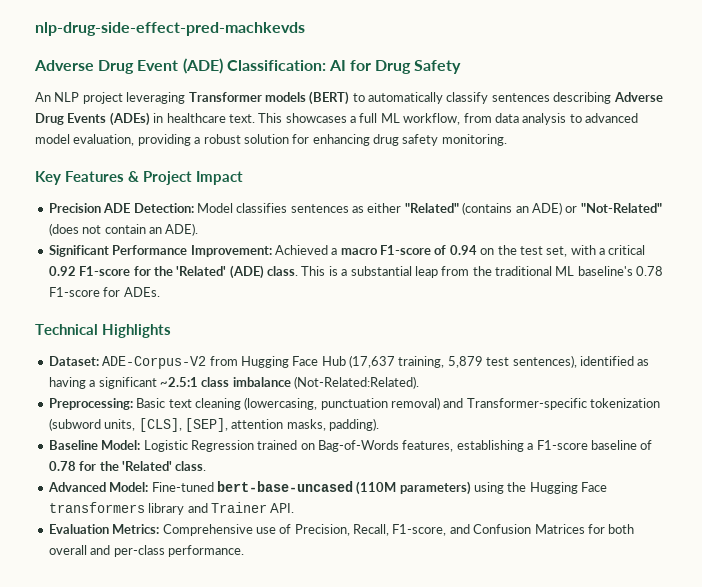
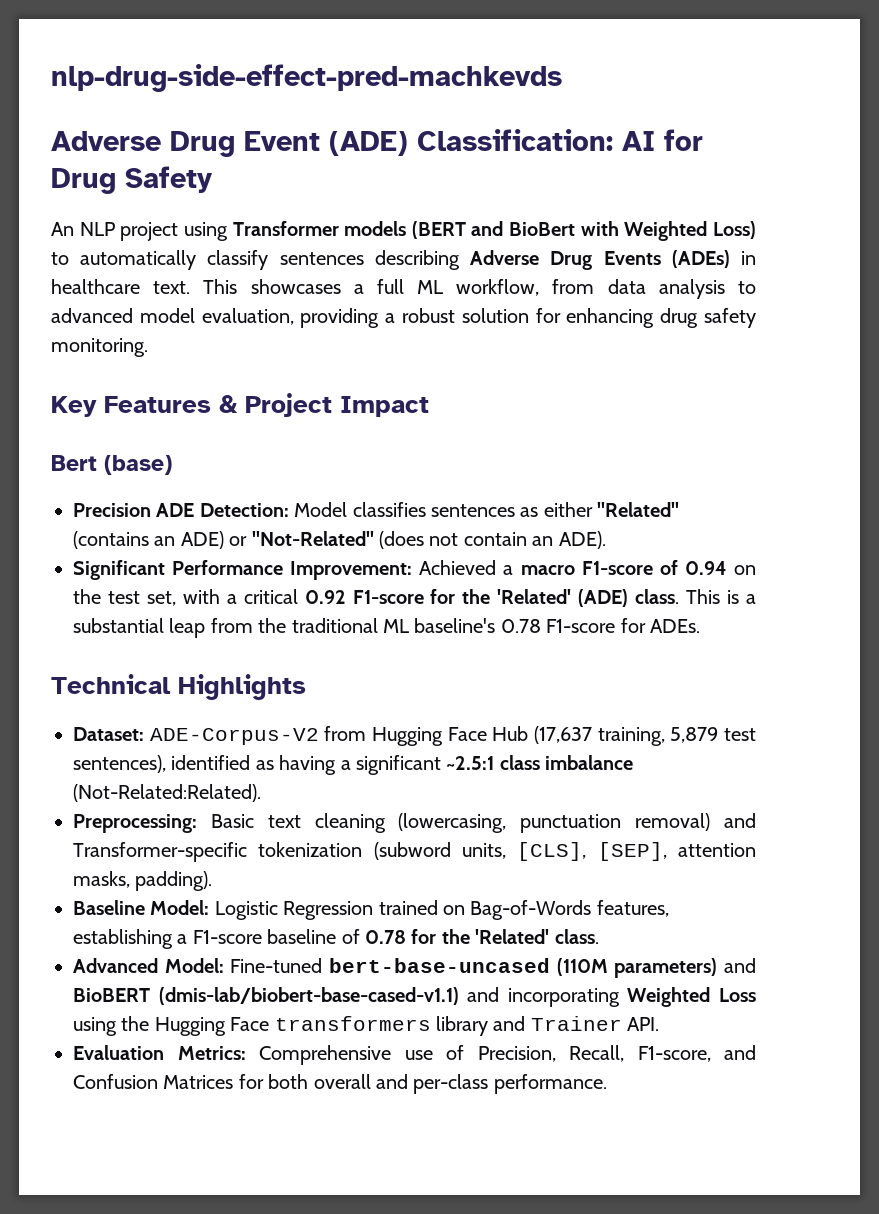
[126,92,186,104] leveraging -> [183,222,228,241] using
[309,91,350,105] (BERT) -> [411,221,756,241] (BERT and BioBert with Weighted Loss)
(243, 178) none -> [51,455,172,475] // Bert (base)
(471, 488) none -> [724,958,756,973] [73,987,757,1007] and BioBERT (dmis-lab/biobert-base-cased-v1.1) and incorporating Weighted Loss

